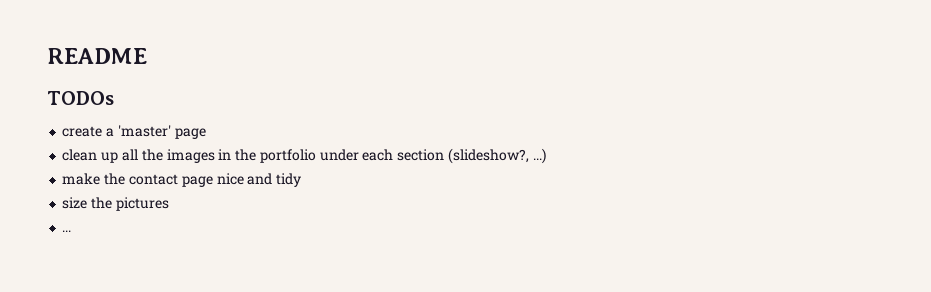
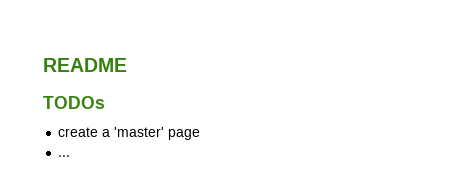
[62,148,546,164] [62,173,302,187] [62,197,169,211] // clean up all the images in the portfolio under each section (slideshow?, ...) // make the contact page nice and tidy // size the pictures -> (201, 134) none

